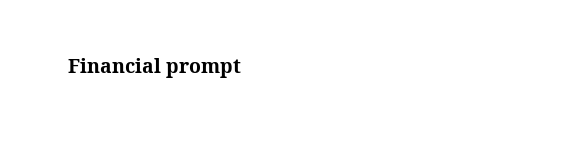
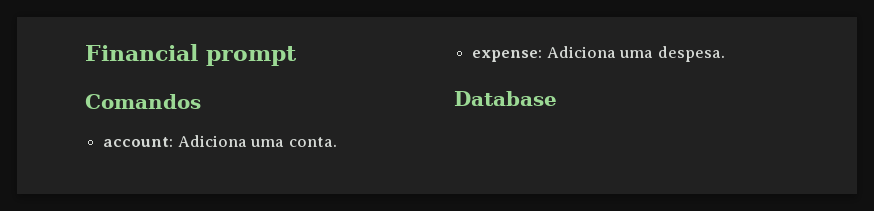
(242, 68) none -> [85,94,201,109] [103,135,337,147] [472,46,725,62] [454,91,557,106] // Comandos // account: Adiciona uma conta. // expense: Adiciona uma despesa. // Database

